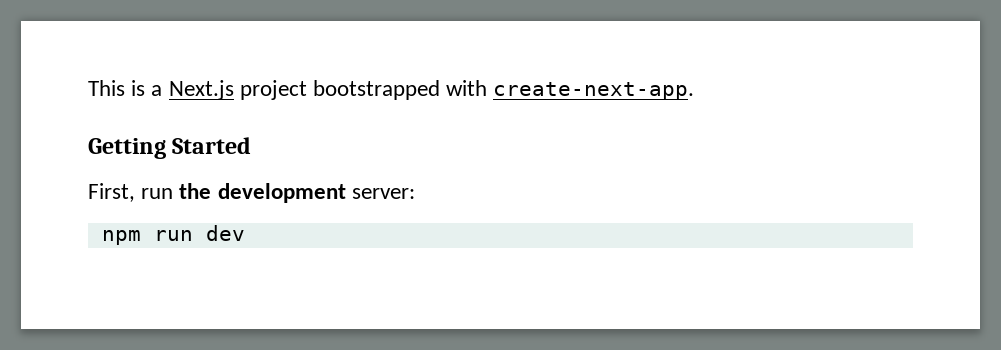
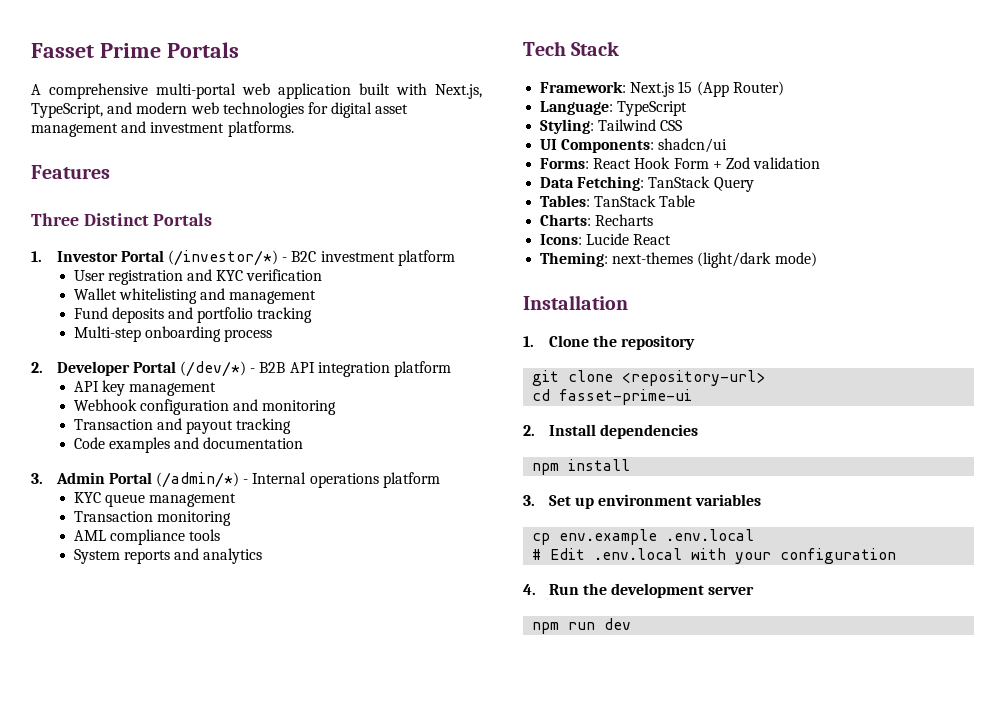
[88,80,695,100] [88,137,252,159] [88,183,174,202] This is a Next.js project bootstrapped with create-next-app. // Getting Started // First, run -> [31,42,239,58] [31,83,482,99] [31,102,409,118] [31,121,294,137] [31,165,110,179] [31,213,213,226] [31,250,455,266] [73,269,323,285] [73,288,317,304] [73,307,313,323] [73,326,273,342] [31,361,451,377] [73,380,217,396] [73,399,337,415] [73,418,292,434] [73,437,304,453] [31,472,440,488] [73,492,237,507] [73,511,231,526] [73,529,221,545] [73,548,263,564] [523,41,620,56] [540,81,784,97] [540,101,688,116] [540,119,683,134] [540,138,728,153] [540,157,821,169] [540,176,754,192] [540,195,696,207] [540,214,654,226] [540,233,672,245] [540,252,817,268] [523,295,628,310] [523,335,695,350] [532,370,766,386] [532,389,693,405] [523,424,698,439] [532,459,631,475] [523,494,762,509] [532,529,755,545] [532,548,897,564] [523,584,579,595] Fasset Prime Portals // A comprehensive multi-portal web application built with Next.js, TypeScript, and modern web technologies for digital asset management and investment platforms. // Features // Three Distinct Portals // 1. Investor Portal (/investor/*) - B2C investment platform // User registration and KYC verification // Wallet whitelisting and management // Fund deposits and portfolio tracking // Multi-step onboarding process // 2. Developer Portal (/dev/*) - B2B API integration platform // API key management // Webhook configuration and monitoring // Transaction and payout tracking // Code examples and documentation // 3. Admin Portal (/admin/*) - Internal operations platform // KYC queue management // Transaction monitoring // AML compliance tools // System reports and analytics // Tech Stack // Framework: Next.js 15 (App Router) // Language: TypeScript // Styling: Tailwind CSS // UI Components: shadcn/ui // Forms: React Hook Form + Zod validation // Data Fetching: TanStack Query // Tables: TanStack Table // Charts: Recharts // Icons: Lucide React // Theming: next-themes (light/dark mode) // Installation // 1. Clone the repository // git clone <repository-url> // cd fasset-prime-ui // 2. Install dependencies // npm install // 3. Set up environment variables // cp env.example .env.local // # Edit .env.local with your configuration // 4. Run
[351,188,415,199] server: -> [708,586,755,595] server

